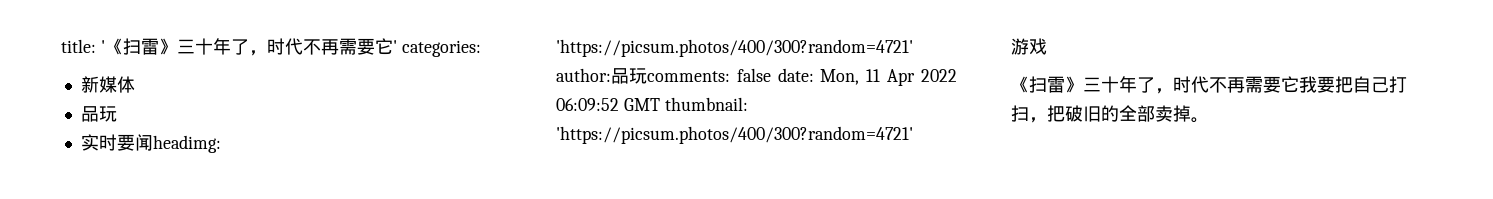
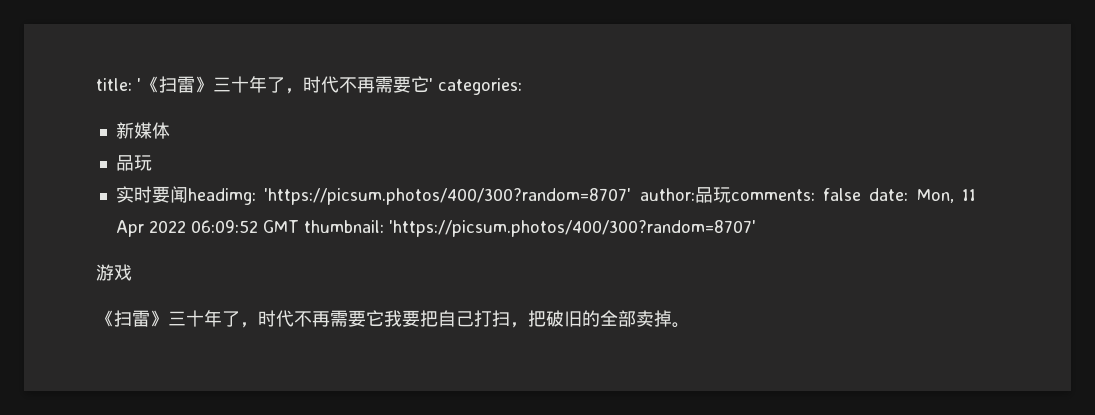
[555,39,913,57] 'https://picsum.photos/400/300?random=4721' -> [264,188,632,205] 'https://picsum.photos/400/300?random=8707'
[555,126,913,144] 'https://picsum.photos/400/300?random=4721' -> [388,220,756,237] 'https://picsum.photos/400/300?random=8707'

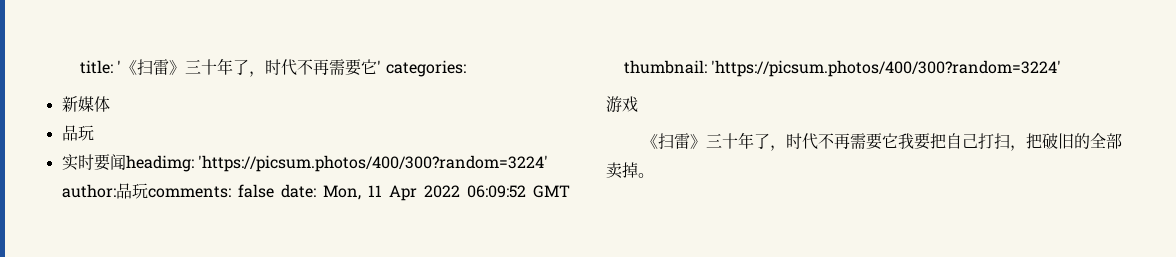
[264,188,632,205] 'https://picsum.photos/400/300?random=8707' -> [197,155,548,172] 'https://picsum.photos/400/300?random=3224'
[388,220,756,237] 'https://picsum.photos/400/300?random=8707' -> [710,60,1061,77] 'https://picsum.photos/400/300?random=3224'

